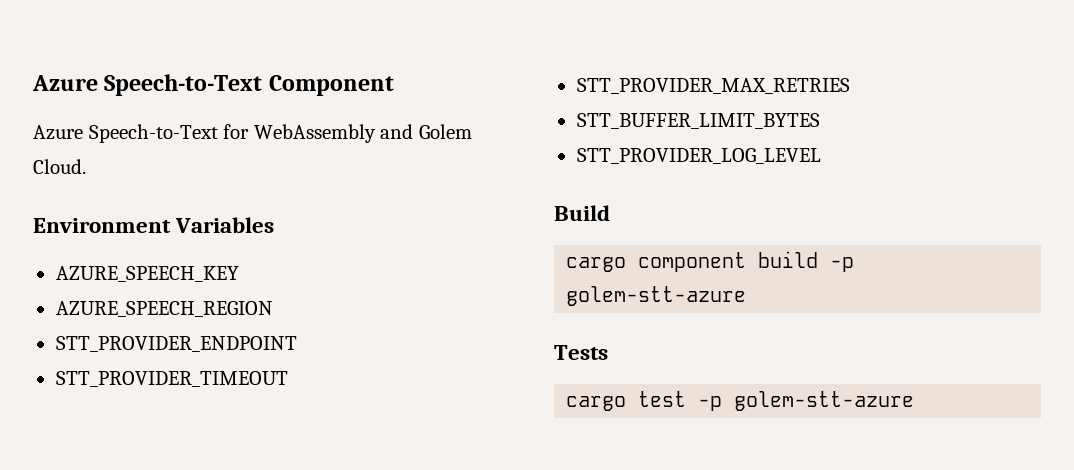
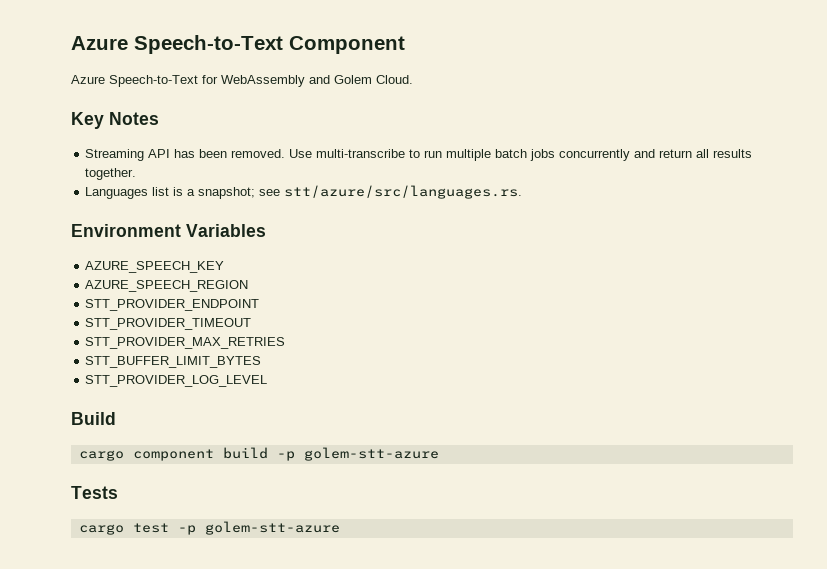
(86, 166) none -> [71,112,159,129] [85,149,753,161] [85,168,137,180] [85,185,523,199] // Key Notes // Streaming API has been removed. Use multi-transcribe to run multiple batch jobs concurrently and return all results together. // Languages list is a snapshot; see stt/azure/src/languages.rs.

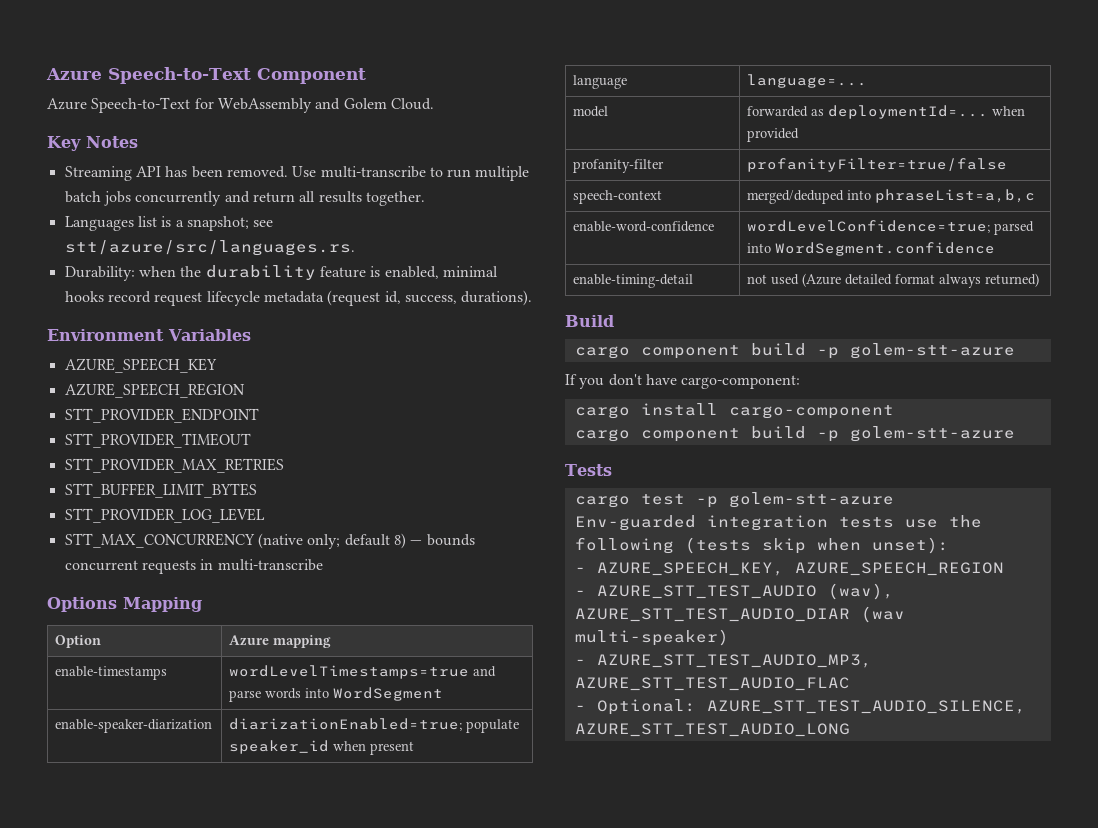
(523, 192) none -> [64,265,498,281] [64,290,533,306] // Durability: when the durability feature is enabled, minimal hooks record request lifecycle metadata (request id, success, durations).
(268, 381) none -> [64,533,475,549] [64,559,323,574] [47,597,202,612] [55,635,102,648] [229,635,332,648] [55,666,168,680] [229,665,497,679] [229,687,444,702] [55,719,213,733] [229,718,520,733] [229,740,415,755] [573,75,628,89] [747,74,868,88] [573,106,609,117] [747,105,1026,119] [747,128,800,142] [573,159,665,173] [747,158,1008,172] [573,190,663,204] [747,189,1036,204] [573,221,715,232] [747,220,1035,235] [747,242,996,256] [573,274,694,288] [747,273,1040,288] // STT_MAX_CONCURRENCY (native only; default 8) — bounds concurrent requests in multi-transcribe // Options Mapping // Option | Azure mapping // enable-timestamps | wordLevelTimestamps=true and parse words into WordSegment // enable-speaker-diarization | diarizationEnabled=true; populate speaker_id when present // language | language=... // model | forwarded as deploymentId=... when provided // profanity-filter | profanityFilter=true/false // speech-context | merged/deduped into phraseList=a,b,c // enable-word-confidence | wordLevelConfidence=true; parsed into WordSegment.confidence // enable-timing-detail | not used (Azure detailed format always returned)
(439, 454) none -> [565,374,801,389] [574,403,894,419] [574,426,1015,442] // If you don't have cargo-component: // cargo install cargo-component // cargo component build -p golem-stt-azure
(340, 528) none -> [574,515,982,531] [574,537,949,554] [574,562,1004,576] [574,583,894,600] [574,606,905,623] [574,629,729,646] [574,654,872,668] [574,677,850,691] [574,699,1026,715] [574,723,850,737] // Env-guarded integration tests use the following (tests skip when unset): // - AZURE_SPEECH_KEY, AZURE_SPEECH_REGION // - AZURE_STT_TEST_AUDIO (wav), AZURE_STT_TEST_AUDIO_DIAR (wav multi-speaker) // - AZURE_STT_TEST_AUDIO_MP3, AZURE_STT_TEST_AUDIO_FLAC // - Optional: AZURE_STT_TEST_AUDIO_SILENCE, AZURE_STT_TEST_AUDIO_LONG

